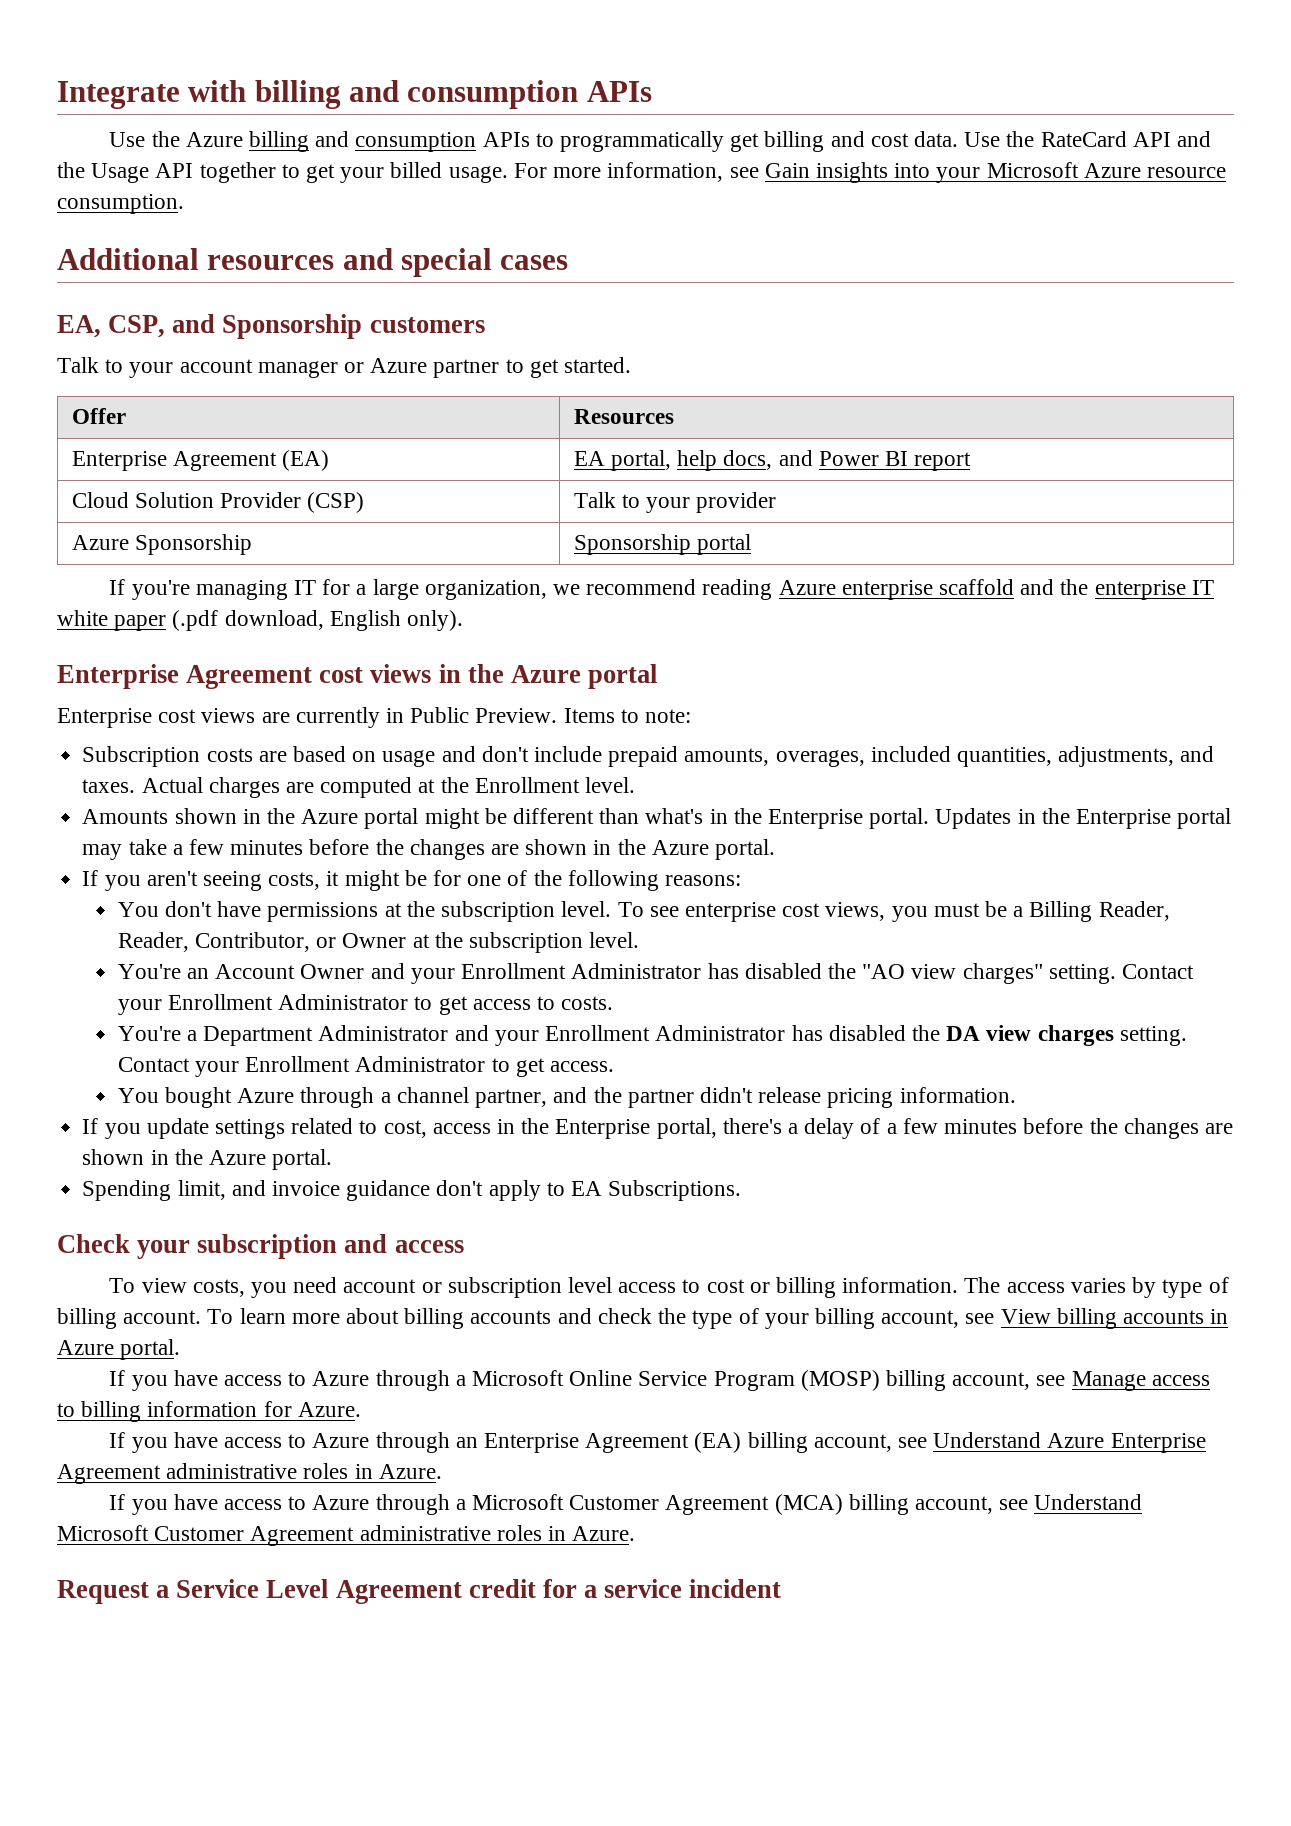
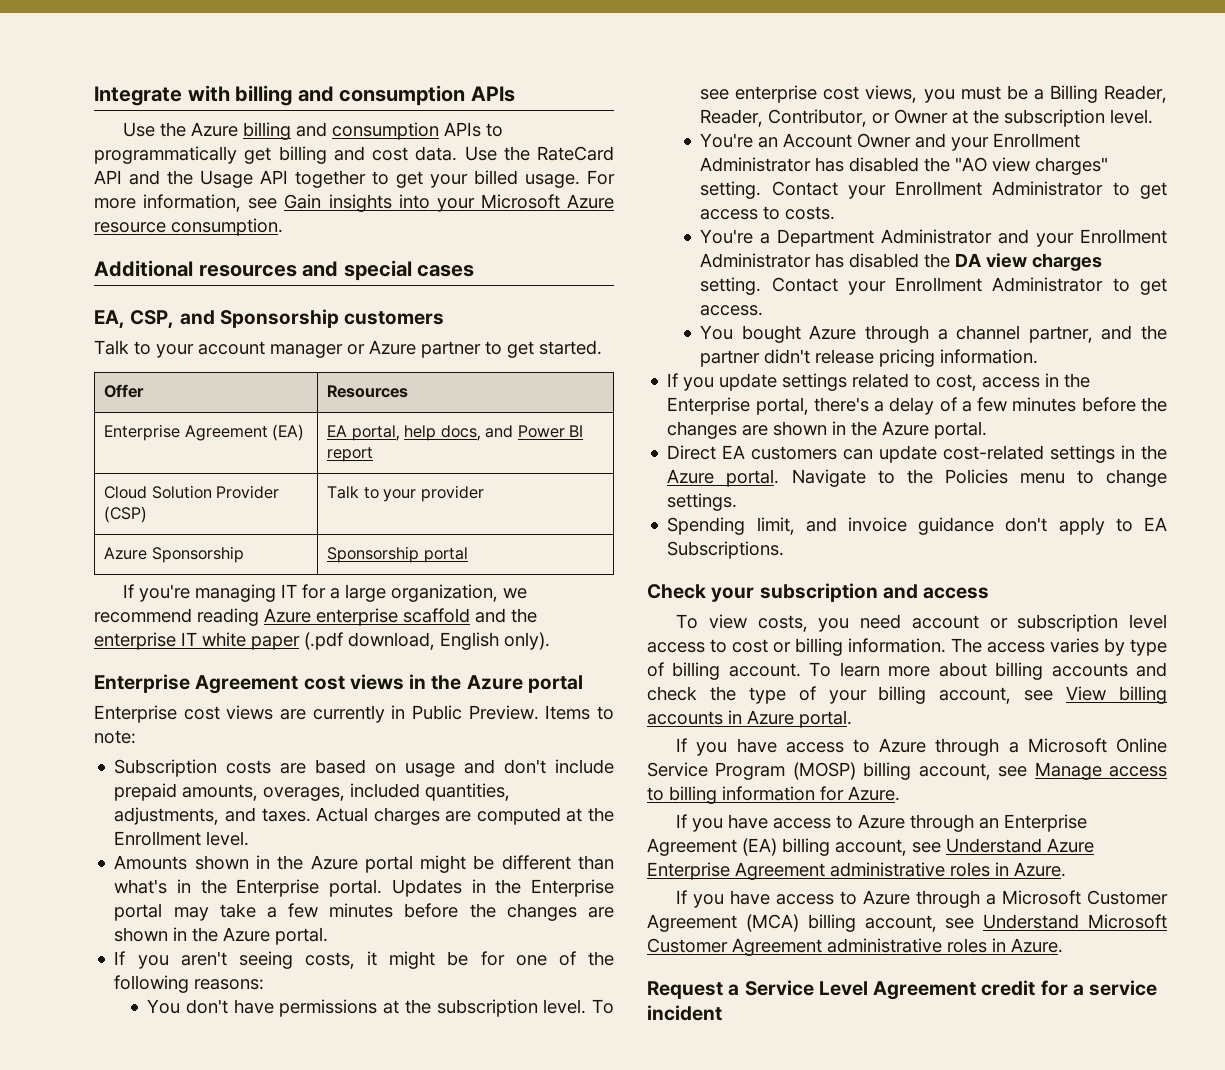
(333, 1159) none -> [667,445,1167,463] [667,469,1167,487] [667,493,738,511] // Direct EA customers can update cost-related settings in the Azure portal. Navigate to the Policies menu to change settings.

